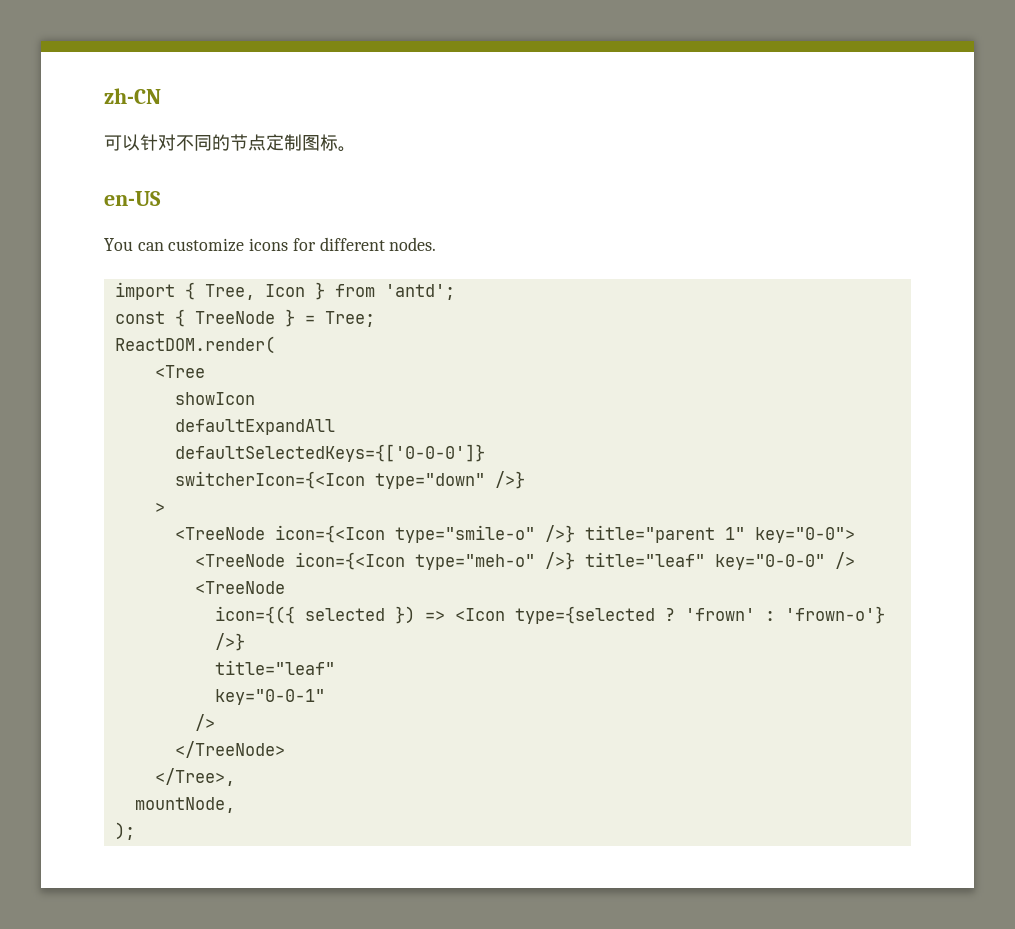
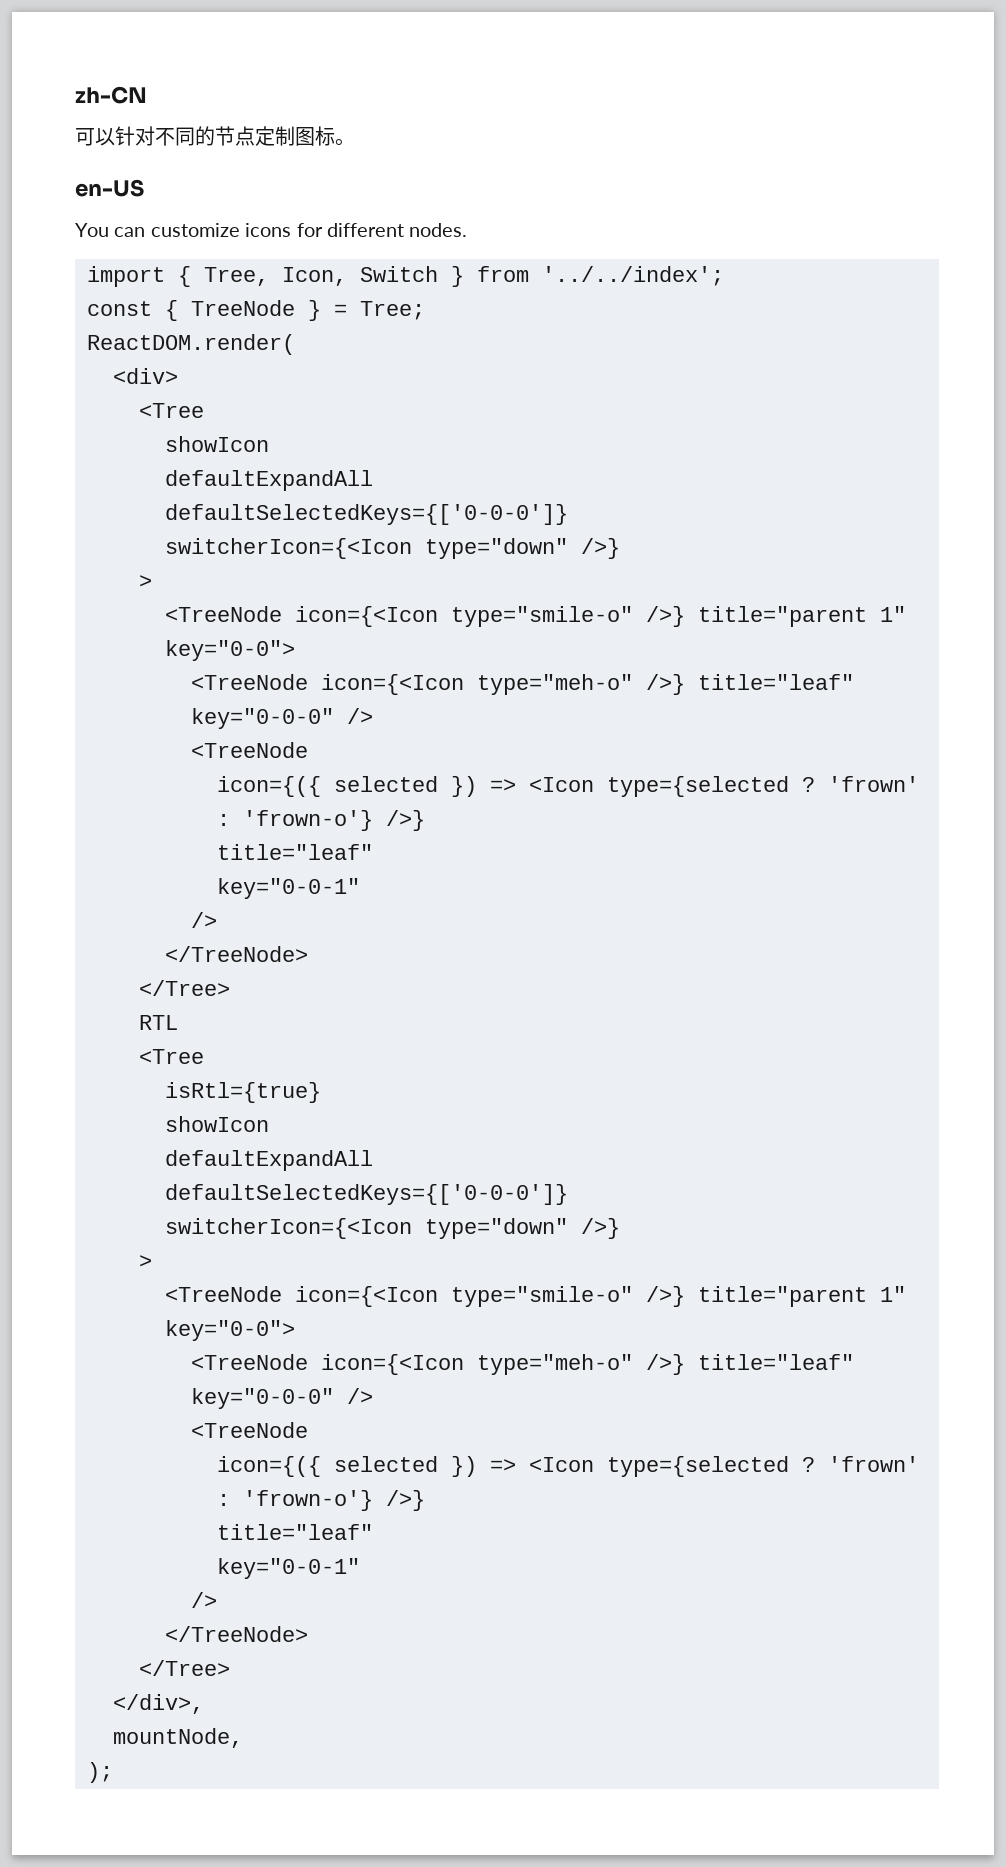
[264,284,305,297] Icon -> [282,266,438,286] Icon, Switch
[384,284,455,300] 'antd'; -> [542,266,724,286] '../../index';
(275, 345) none -> [113,368,178,384] // <div>
[154,768,235,786] </Tree>, -> [139,980,230,996] [139,1015,178,1030] [139,1049,204,1064] [165,1082,321,1103] [165,1116,269,1132] [165,1150,373,1171] [165,1184,568,1205] [165,1218,620,1239] [139,1255,152,1268] [165,1286,906,1307] [165,1320,295,1341] [191,1354,854,1375] [191,1388,373,1409] [191,1422,308,1438] [217,1456,919,1477] [217,1490,425,1511] [217,1524,373,1540] [217,1558,360,1579] [191,1592,217,1608] [165,1626,308,1642] [139,1660,230,1676] [113,1694,204,1714] </Tree> // RTL // <Tree // isRtl={true} // showIcon // defaultExpandAll // defaultSelectedKeys={['0-0-0']} // switcherIcon={<Icon type="down" />} // > // <TreeNode icon={<Icon type="smile-o" />} title="parent 1" key="0-0"> // <TreeNode icon={<Icon type="meh-o" />} title="leaf" key="0-0-0" /> // <TreeNode // icon={({ selected }) => <Icon type={selected ? 'frown' : 'frown-o'} />} // title="leaf" // key="0-0-1" // /> // </TreeNode> // </Tree> // </div>,

